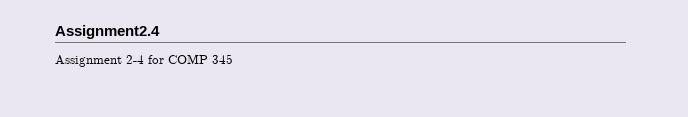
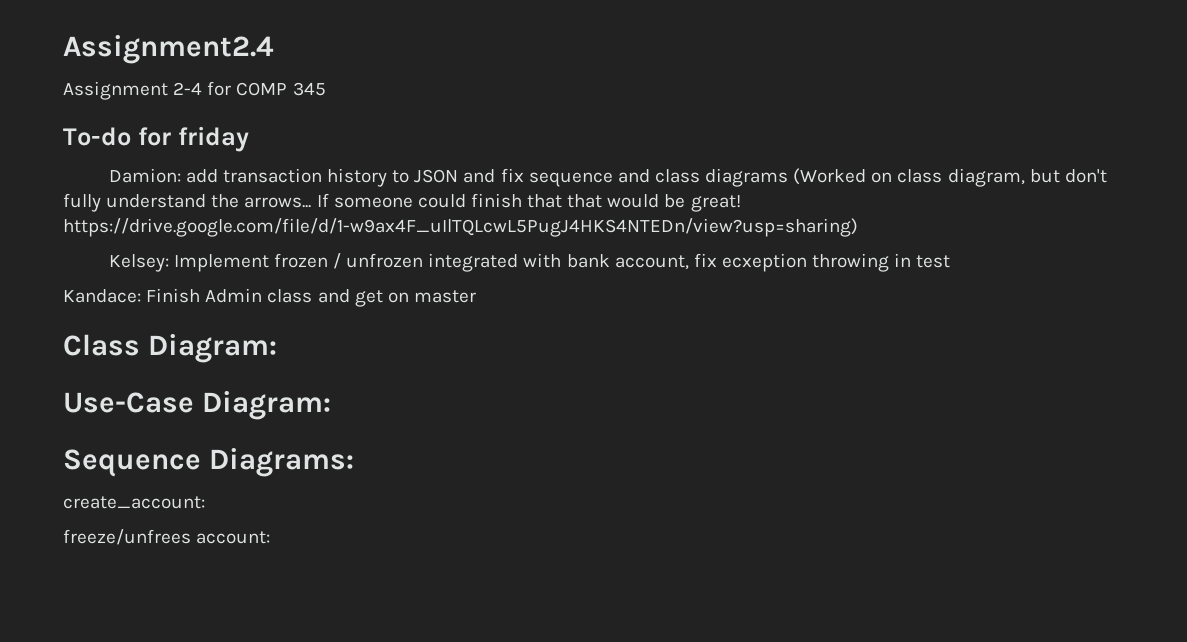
(233, 59) none -> [63,126,249,152] [108,168,1107,187] [63,193,741,212] [63,218,858,237] [108,253,951,272] [63,288,476,307] [63,334,277,363] [63,391,331,420] [63,448,354,477] [63,496,205,509] [63,529,271,545] // To-do for friday // Damion: add transaction history to JSON and fix sequence and class diagrams (Worked on class diagram, but don't fully understand the arrows... If someone could finish that that would be great! https://drive.google.com/file/d/1-w9ax4F_uIlTQLcwL5PugJ4HKS4NTEDn/view?usp=sharing) // Kelsey: Implement frozen / unfrozen integrated with bank account, fix ecxeption throwing in test // Kandace: Finish Admin class and get on master // Class Diagram: // Use-Case Diagram: // Sequence Diagrams: // create_account: // freeze/unfrees account:

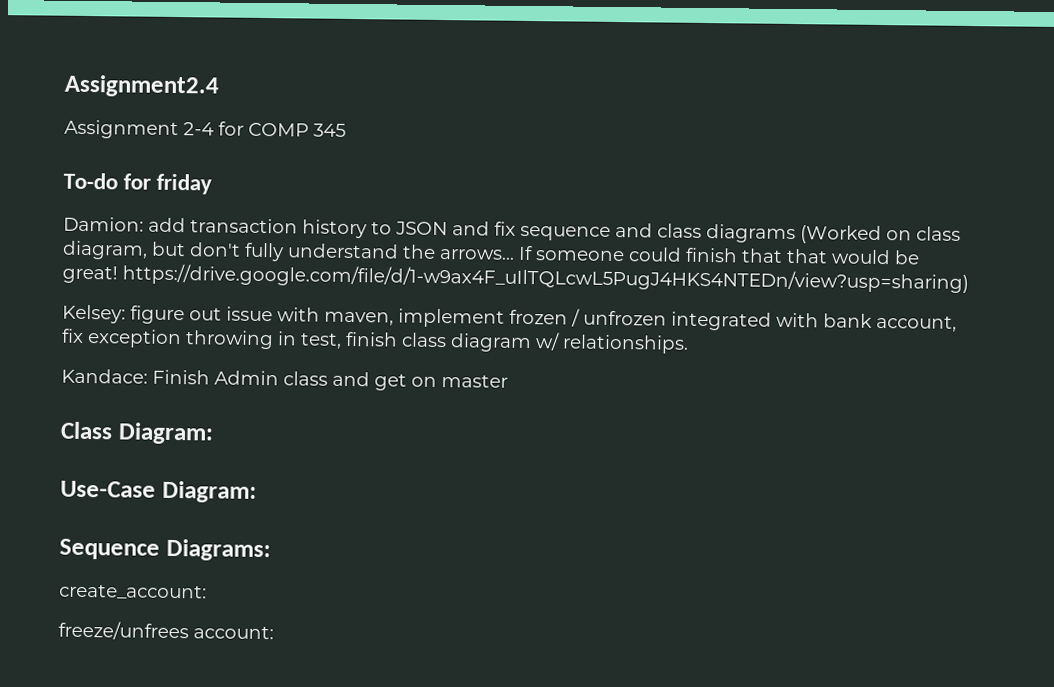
[173,254,269,272] Implement -> [130,305,505,328] figure out issue with maven, implement
[721,253,807,272] ecxeption -> [87,329,182,349] exception
[916,255,951,268] test -> [300,331,689,354] test, finish class diagram w/ relationships.

